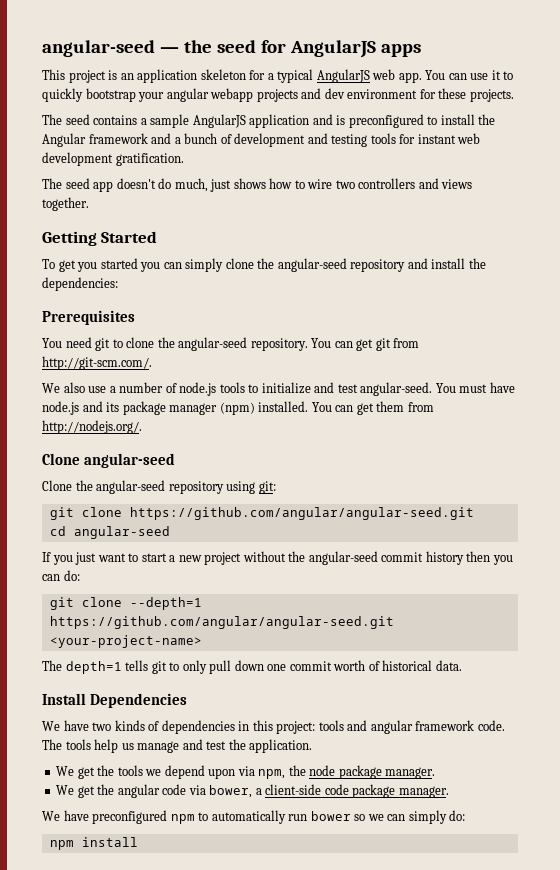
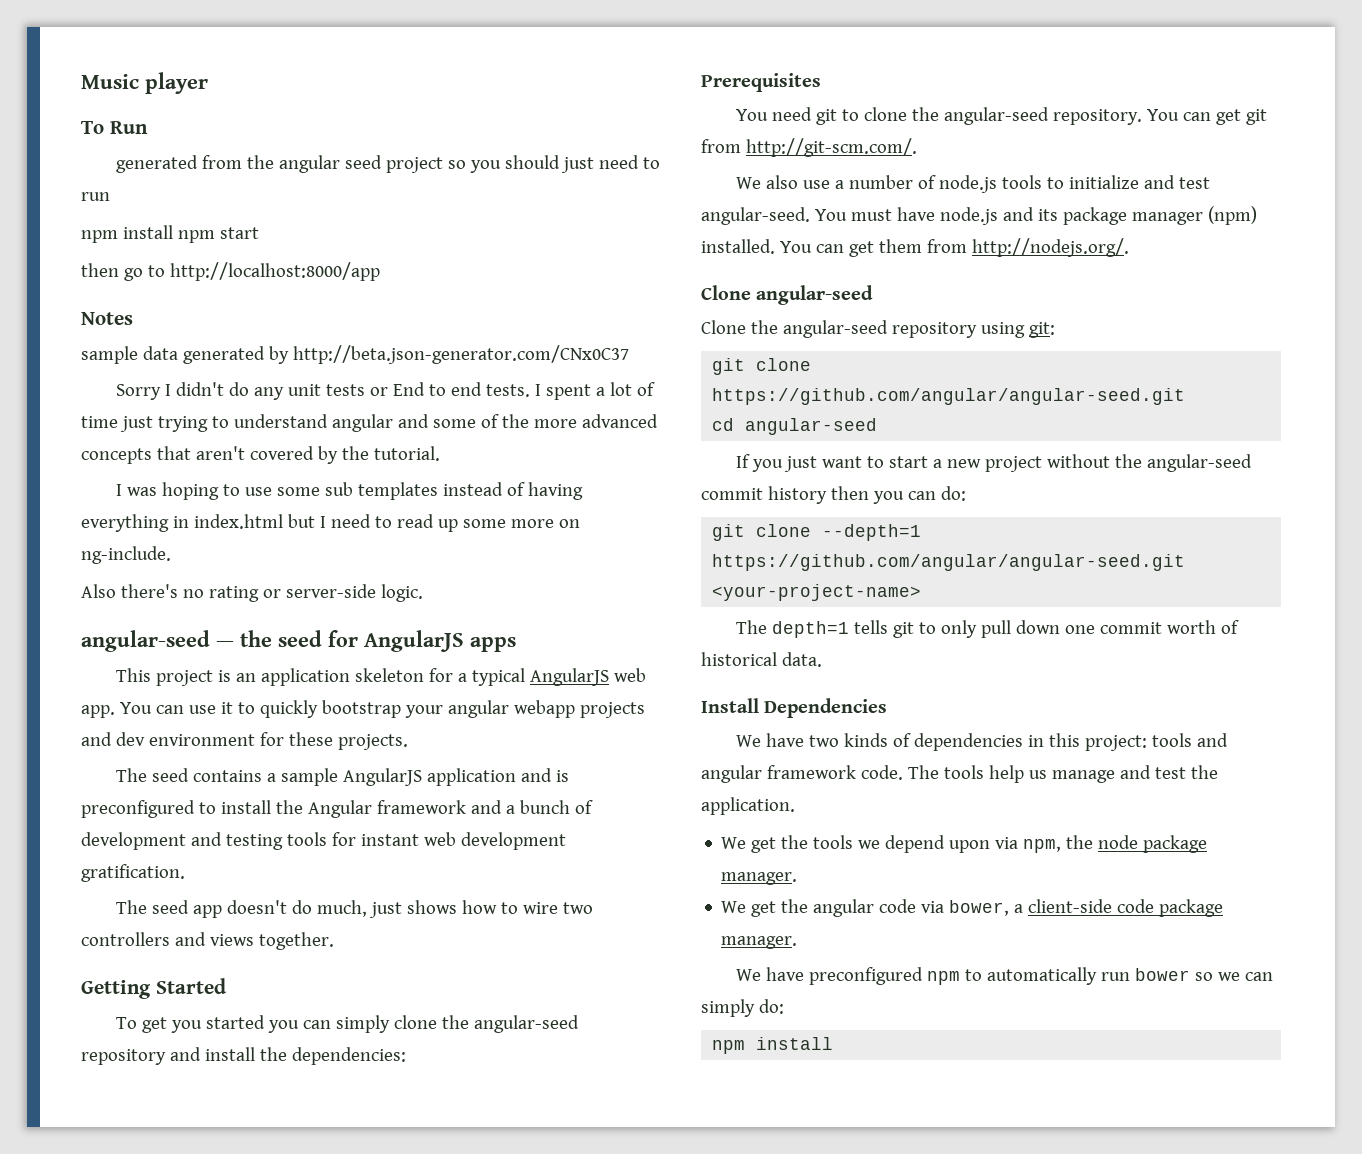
(42, 48) none -> [81,72,208,94] [81,121,148,134] [115,155,660,173] [81,192,110,201] [81,225,259,243] [81,262,380,281] [81,312,133,325] [81,345,629,364] [115,382,655,400] [81,414,658,432] [81,446,440,464] [115,482,583,500] [81,514,580,532] [81,546,171,564] [81,584,423,602] Music player // To Run // generated from the angular seed project so you should just need to run // npm install npm start // then go to http://localhost:8000/app // Notes // sample data generated by http://beta.json-generator.com/CNx0C37 // Sorry I didn't do any unit tests or End to end tests. I spent a lot of time just trying to understand angular and some of the more advanced concepts that aren't covered by the tutorial. // I was hoping to use some sub templates instead of having everything in index.html but I need to read up some more on ng-include. // Also there's no rating or server-side logic. //

